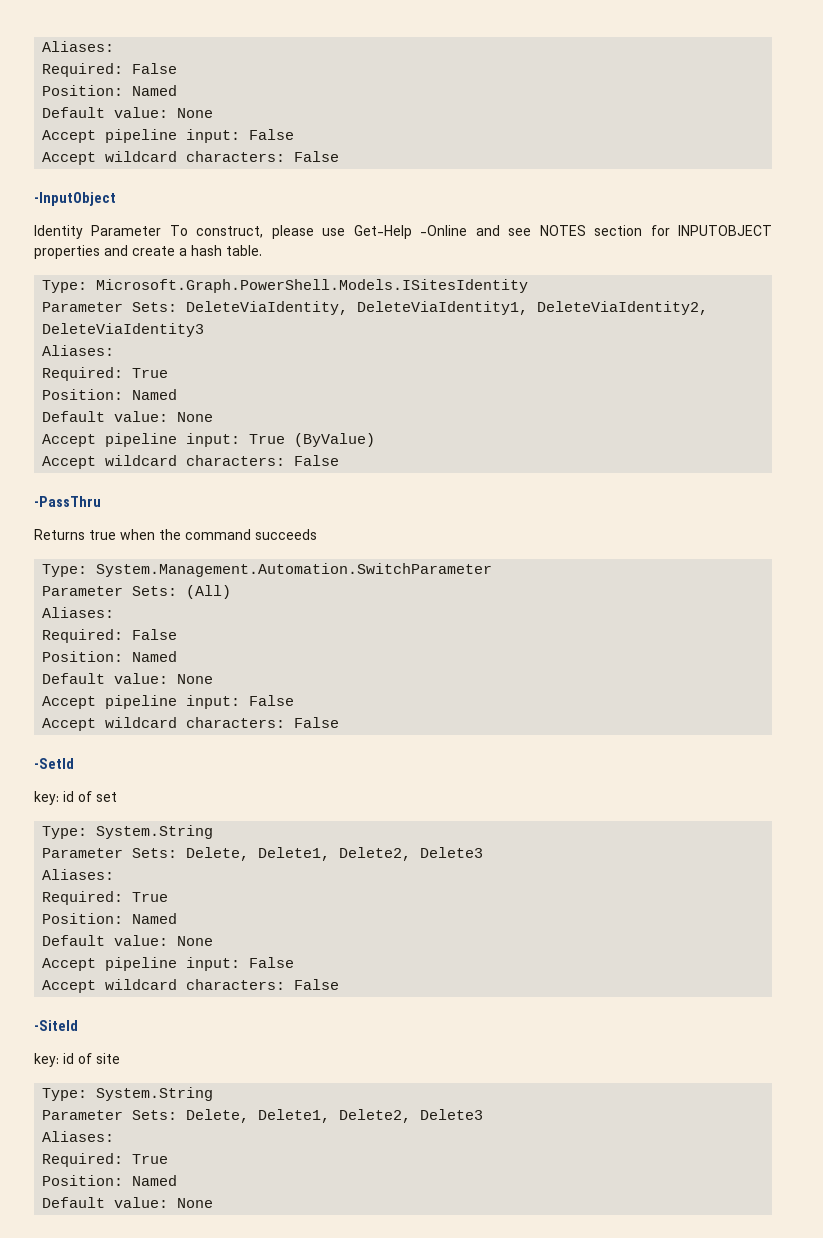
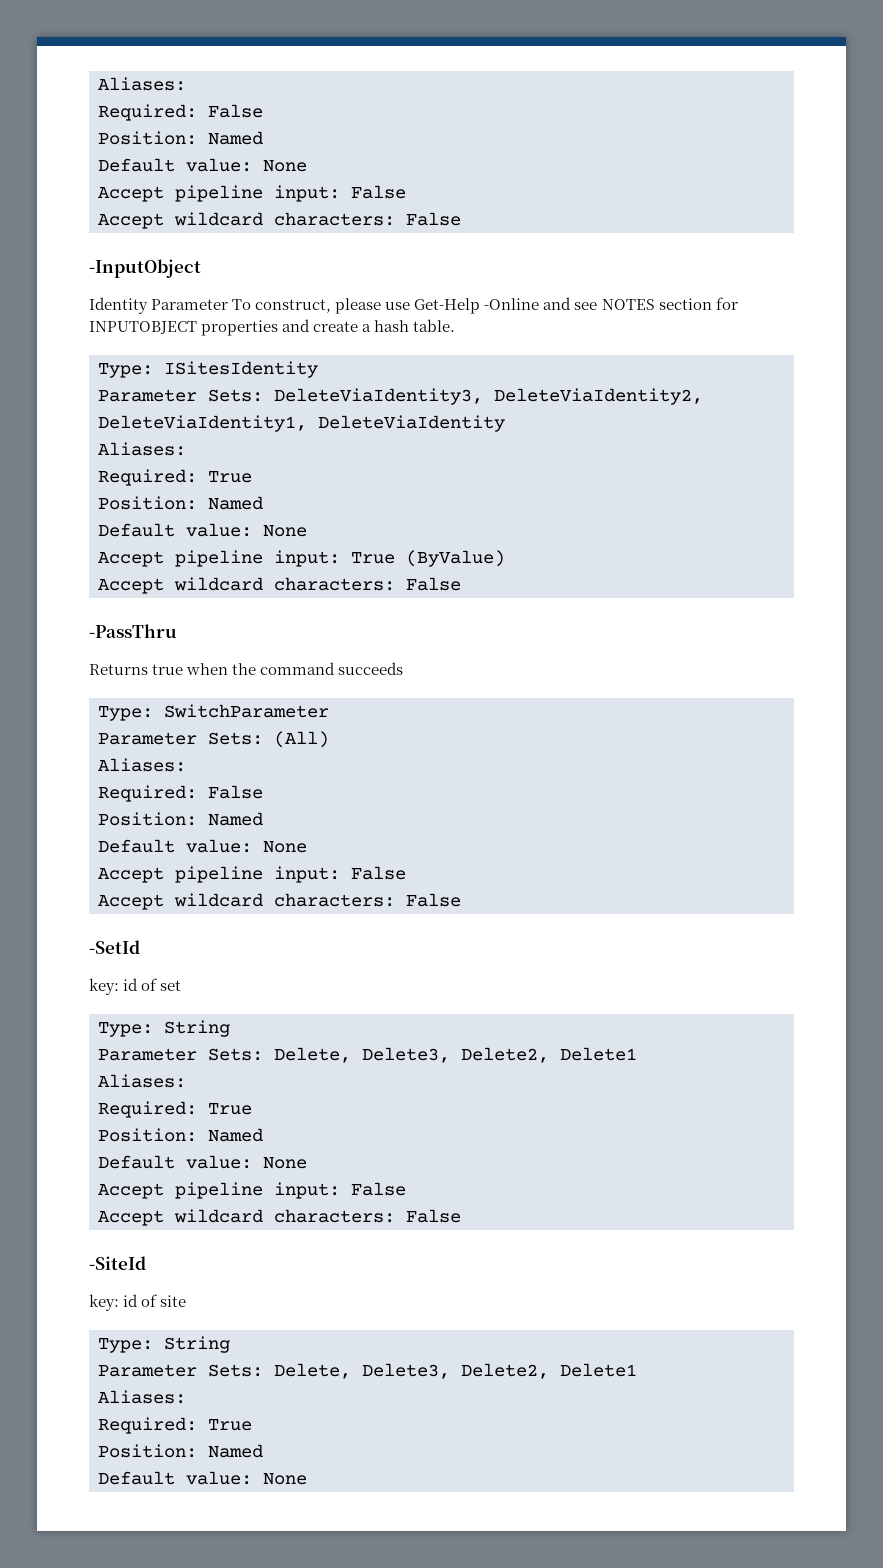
[96,279,529,293] [42,301,709,315] [42,323,205,337] Microsoft.Graph.PowerShell.Models.ISitesIdentity // Parameter Sets: DeleteViaIdentity, DeleteViaIdentity1, DeleteViaIdentity2, DeleteViaIdentity3 -> [164,361,318,378] [98,388,703,405] [98,415,505,432] ISitesIdentity // Parameter Sets: DeleteViaIdentity3, DeleteViaIdentity2, DeleteViaIdentity1, DeleteViaIdentity
[96,563,493,577] System.Management.Automation.SwitchParameter -> [164,704,329,718] SwitchParameter
[96,825,214,839] [42,847,484,861] System.String // Parameter Sets: Delete, Delete1, Delete2, Delete3 -> [164,1020,230,1037] [98,1047,637,1063] String // Parameter Sets: Delete, Delete3, Delete2, Delete1
[96,1087,214,1101] [42,1109,484,1123] System.String // Parameter Sets: Delete, Delete1, Delete2, Delete3 -> [164,1336,230,1353] [98,1363,637,1379] String // Parameter Sets: Delete, Delete3, Delete2, Delete1

